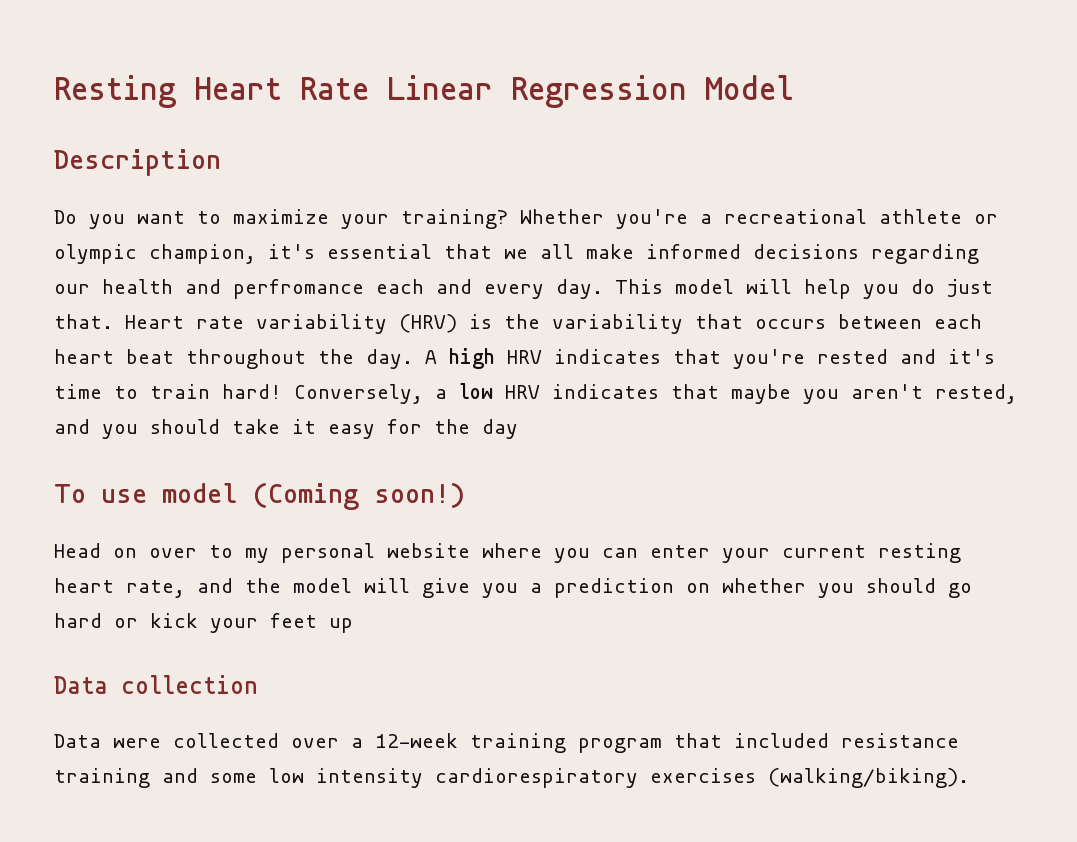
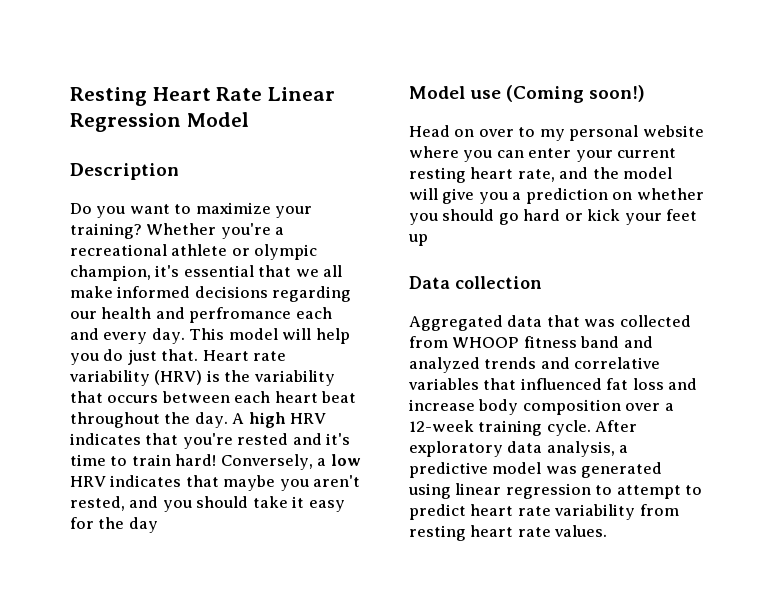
[54,483,238,503] To use model -> [409,86,502,99] Model use
[54,733,959,753] [54,768,969,788] Data were collected over a 12-week training program that included resistance training and some low intensity cardiorespiratory exercises (walking/biking). -> [409,315,691,331] [409,336,653,348] [409,357,661,373] [408,378,698,390] [409,399,674,415] [409,420,638,436] [409,441,629,457] [409,462,663,478] [408,483,703,499] [409,504,679,520] [409,525,608,541] Aggregated data that was collected from WHOOP fitness band and analyzed trends and correlative variables that influenced fat loss and increase body composition over a 12-week training cycle. After exploratory data analysis, a predictive model was generated using linear regression to attempt to predict heart rate variability from resting heart rate values.

